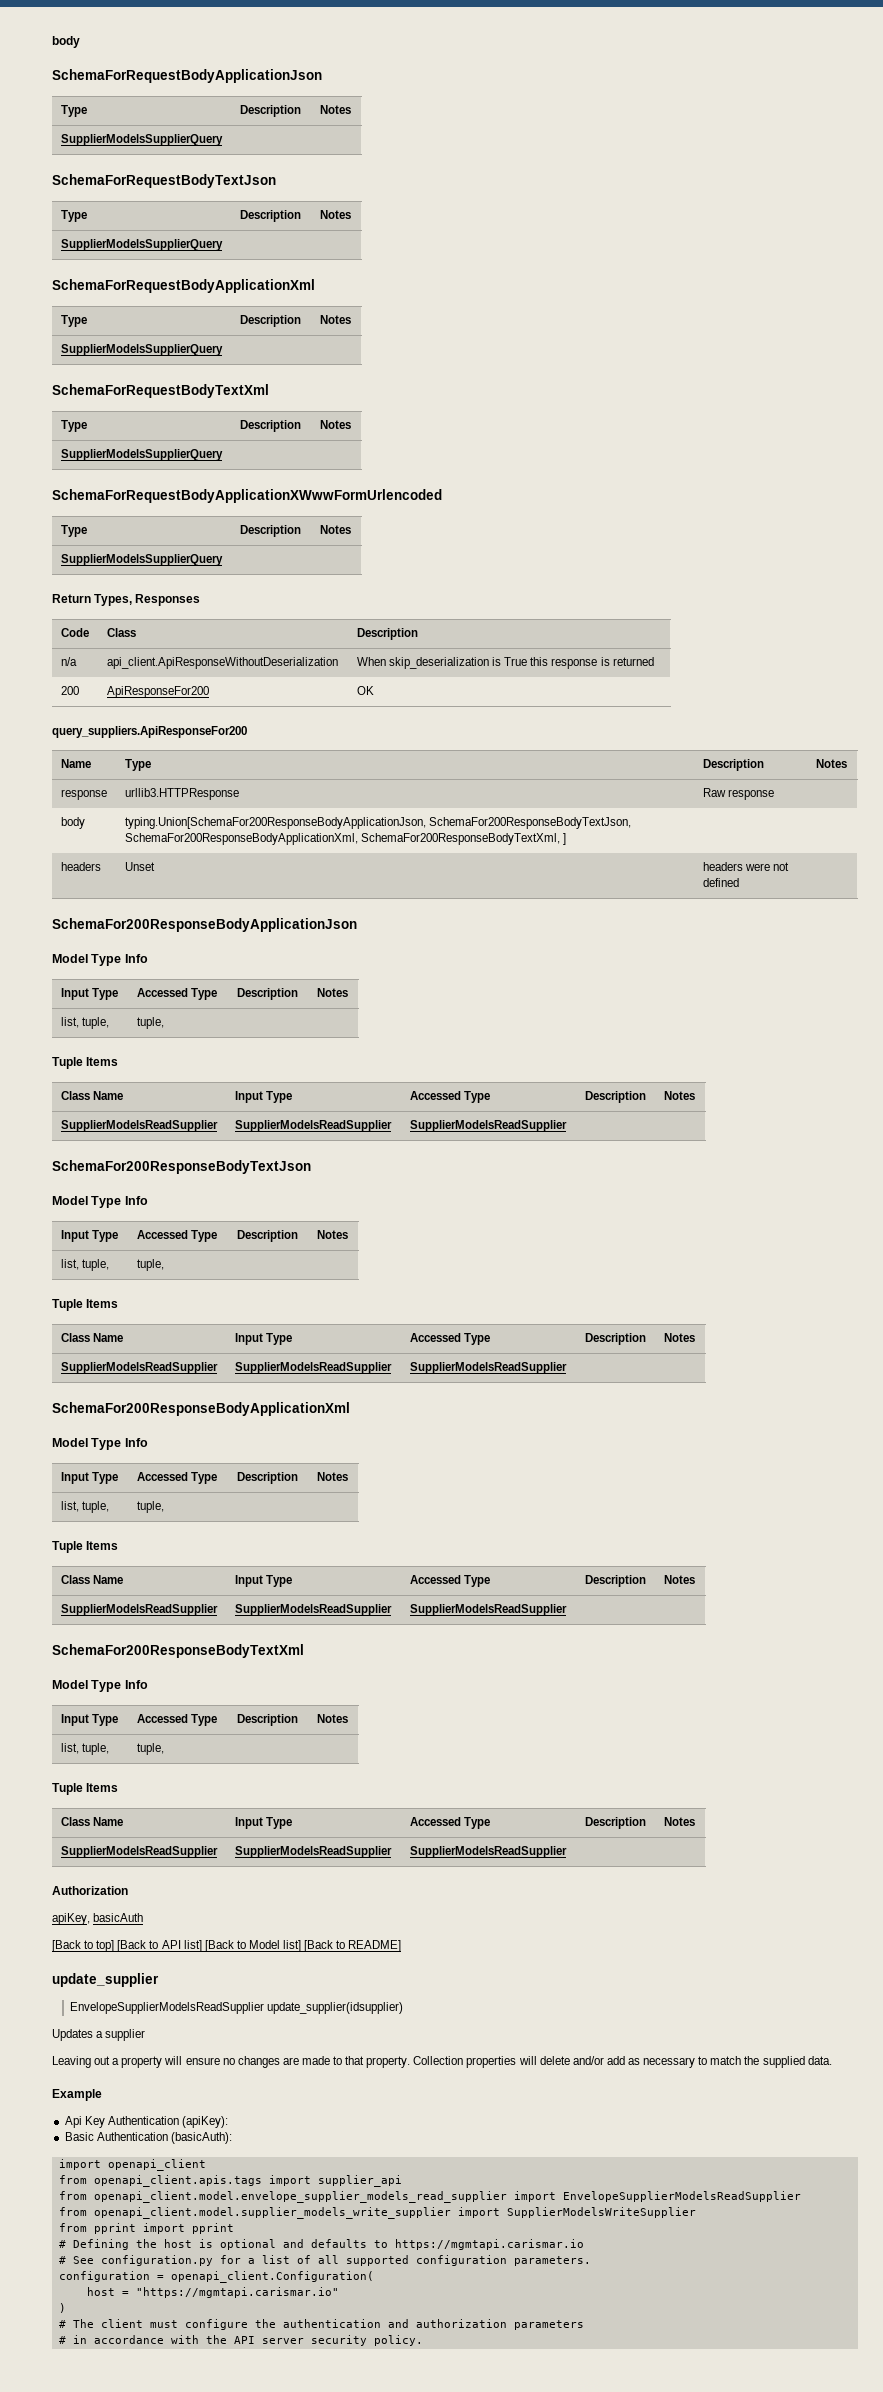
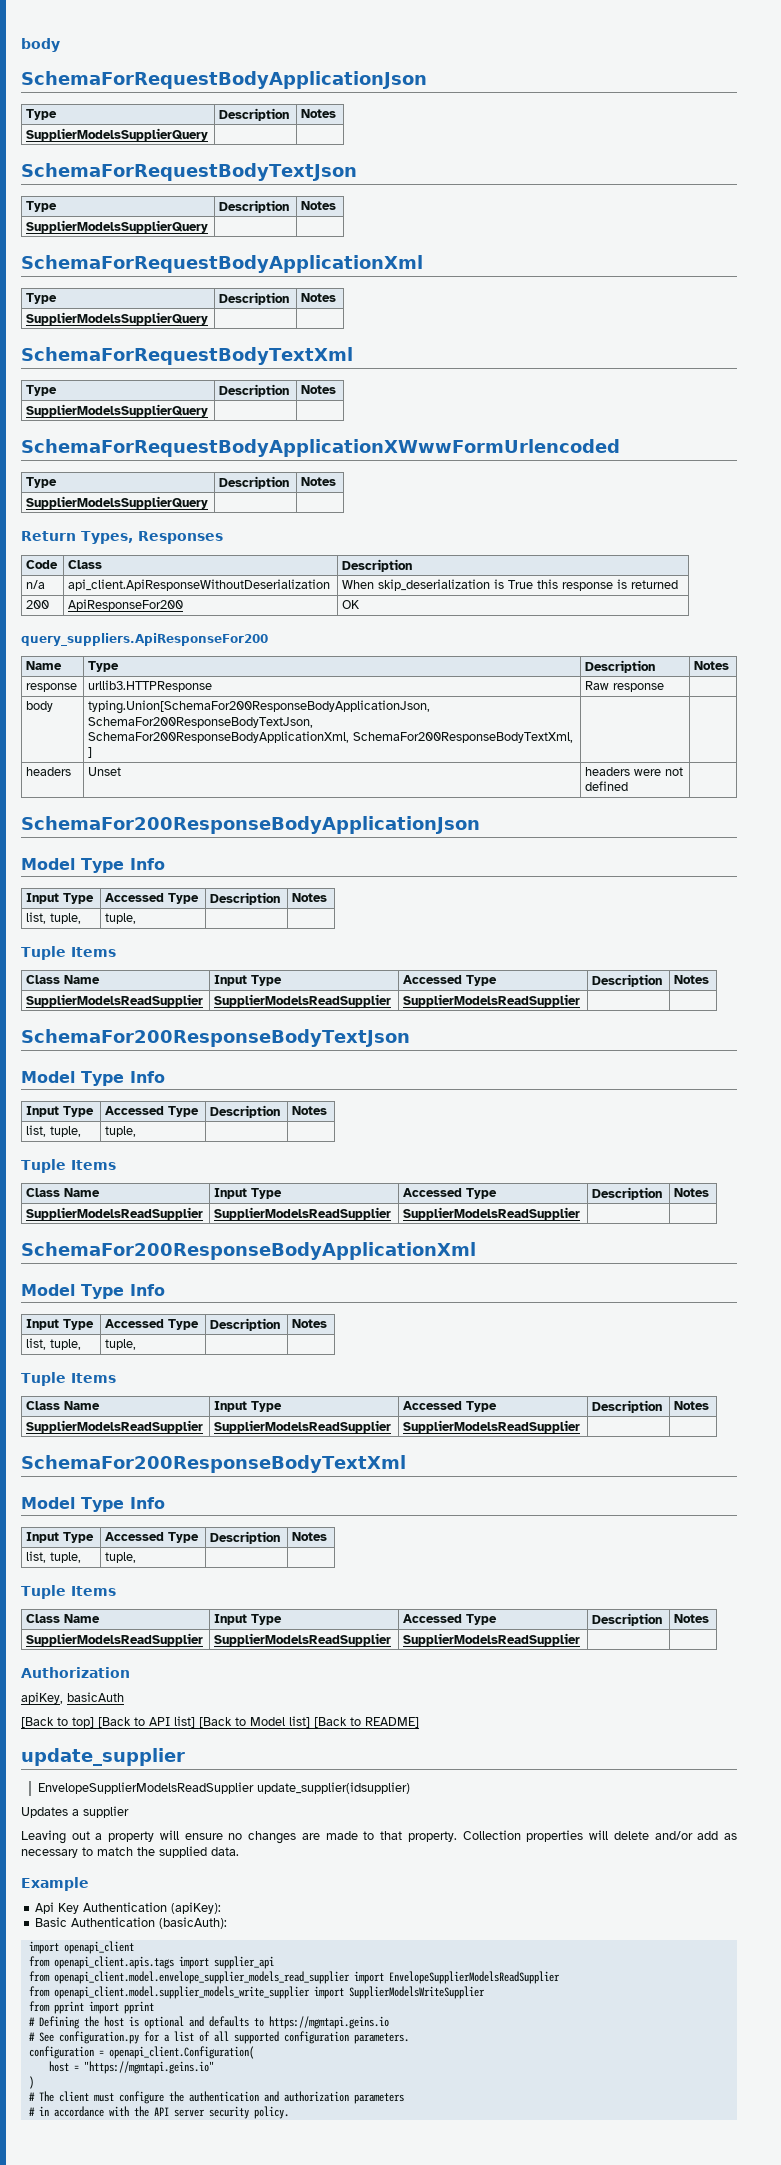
[394,2239,584,2250] https://mgmtapi.carismar.io -> [268,2016,389,2029] https://mgmtapi.geins.io
[135,2287,339,2298] "https://mgmtapi.carismar.io" -> [83,2061,214,2074] "https://mgmtapi.geins.io"

